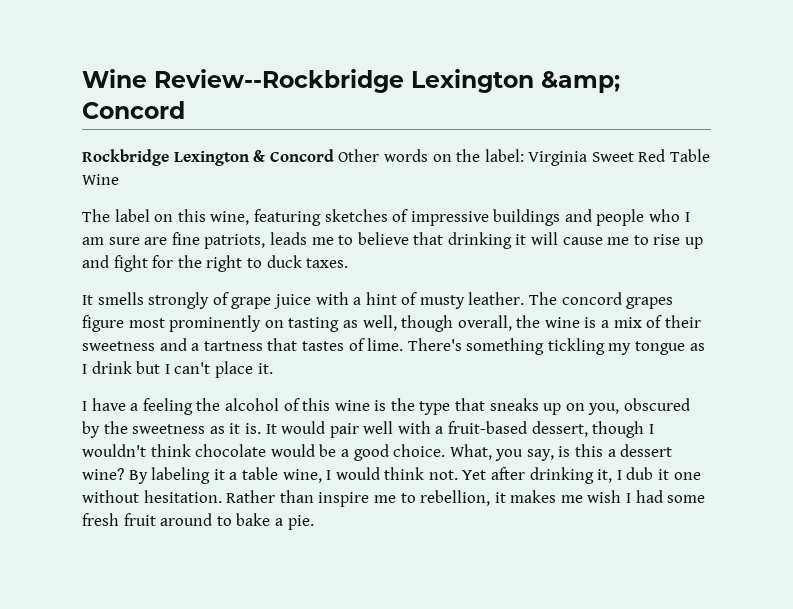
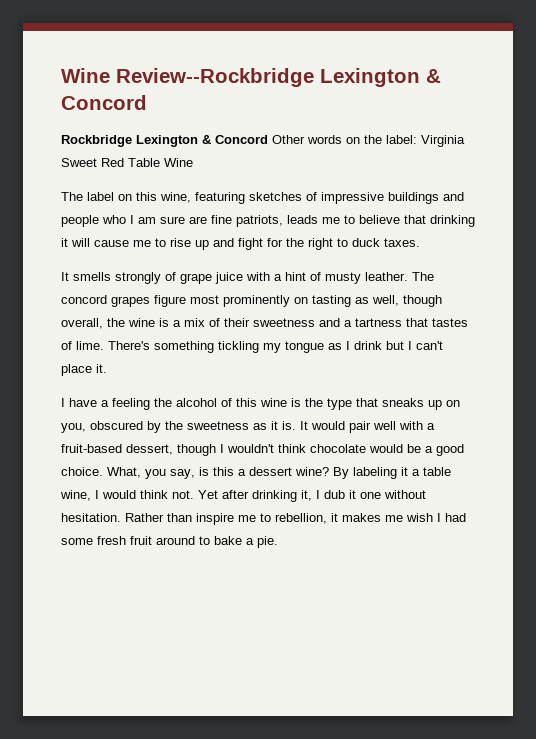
[541,71,620,93] &amp; -> [426,69,441,83] &

